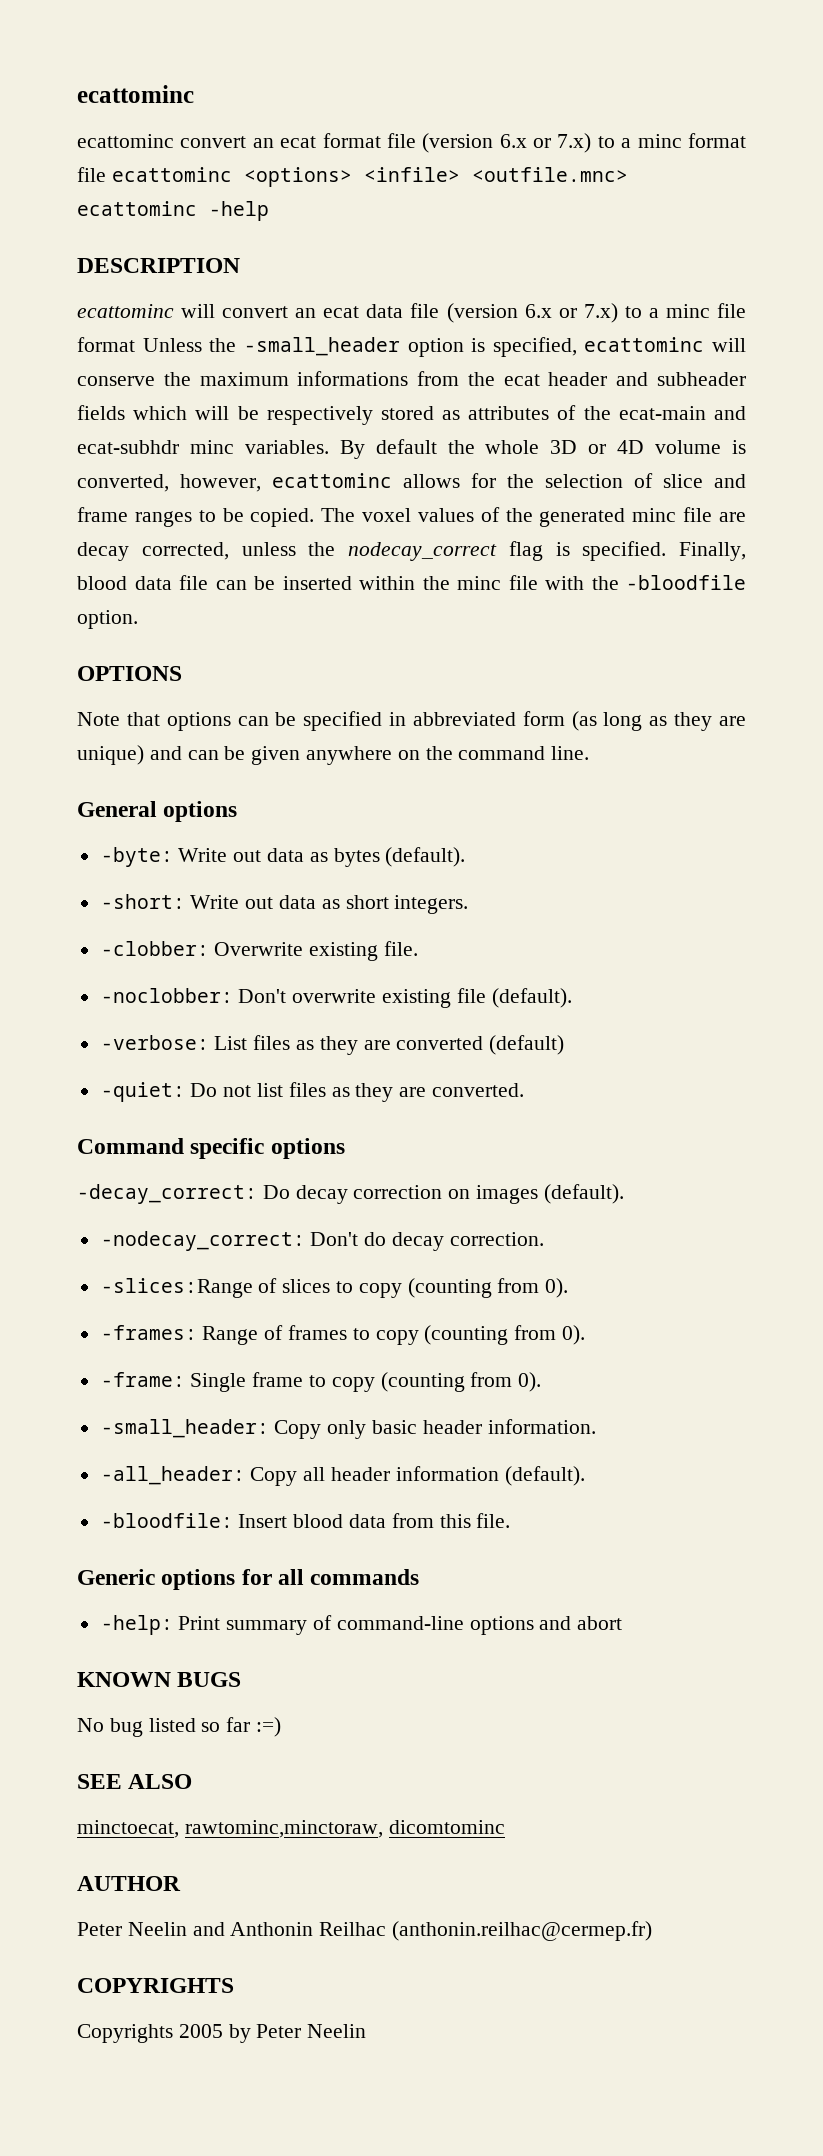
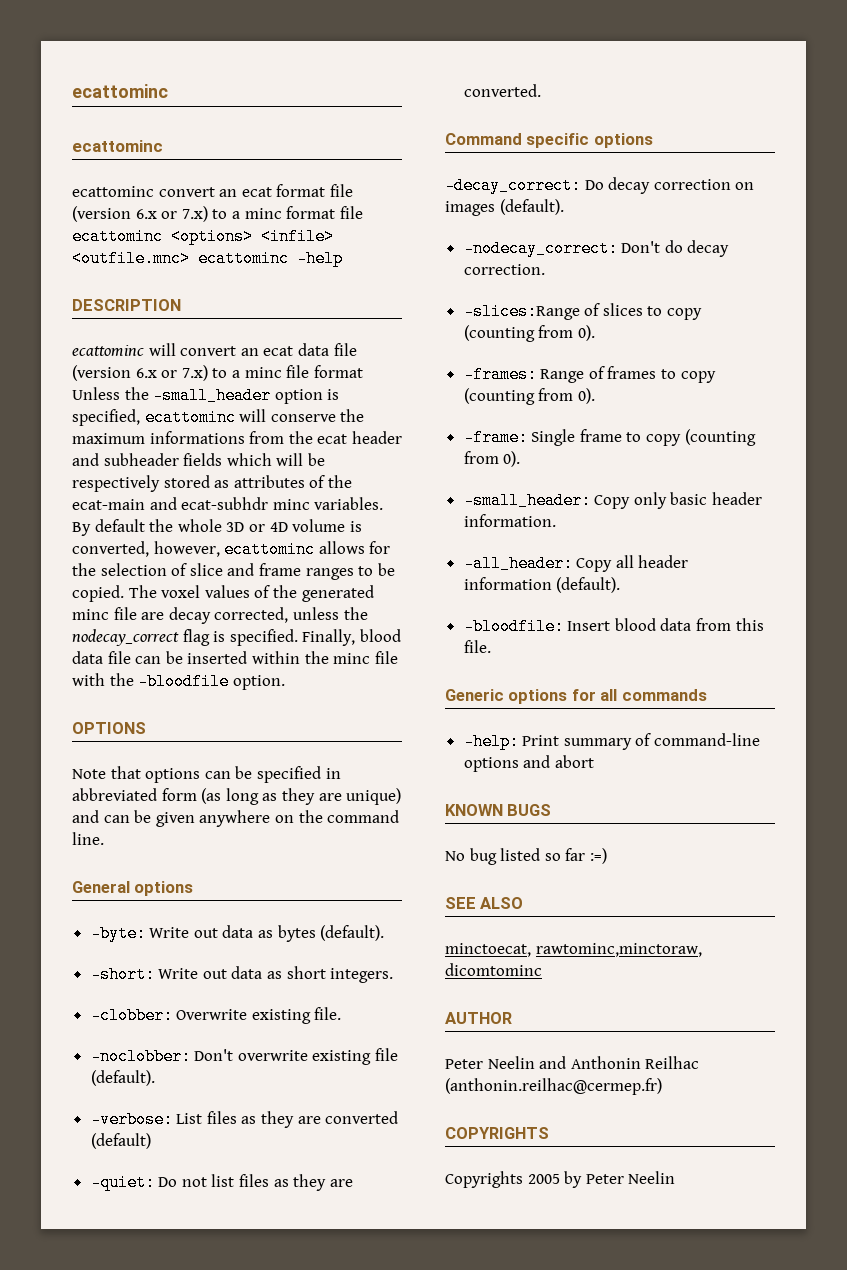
[77,85,194,103] [77,134,174,148] ecattominc // ecattominc -> [72,84,168,98] [72,140,163,152] [72,186,154,197] ecattominc // ecattominc // ecattominc

